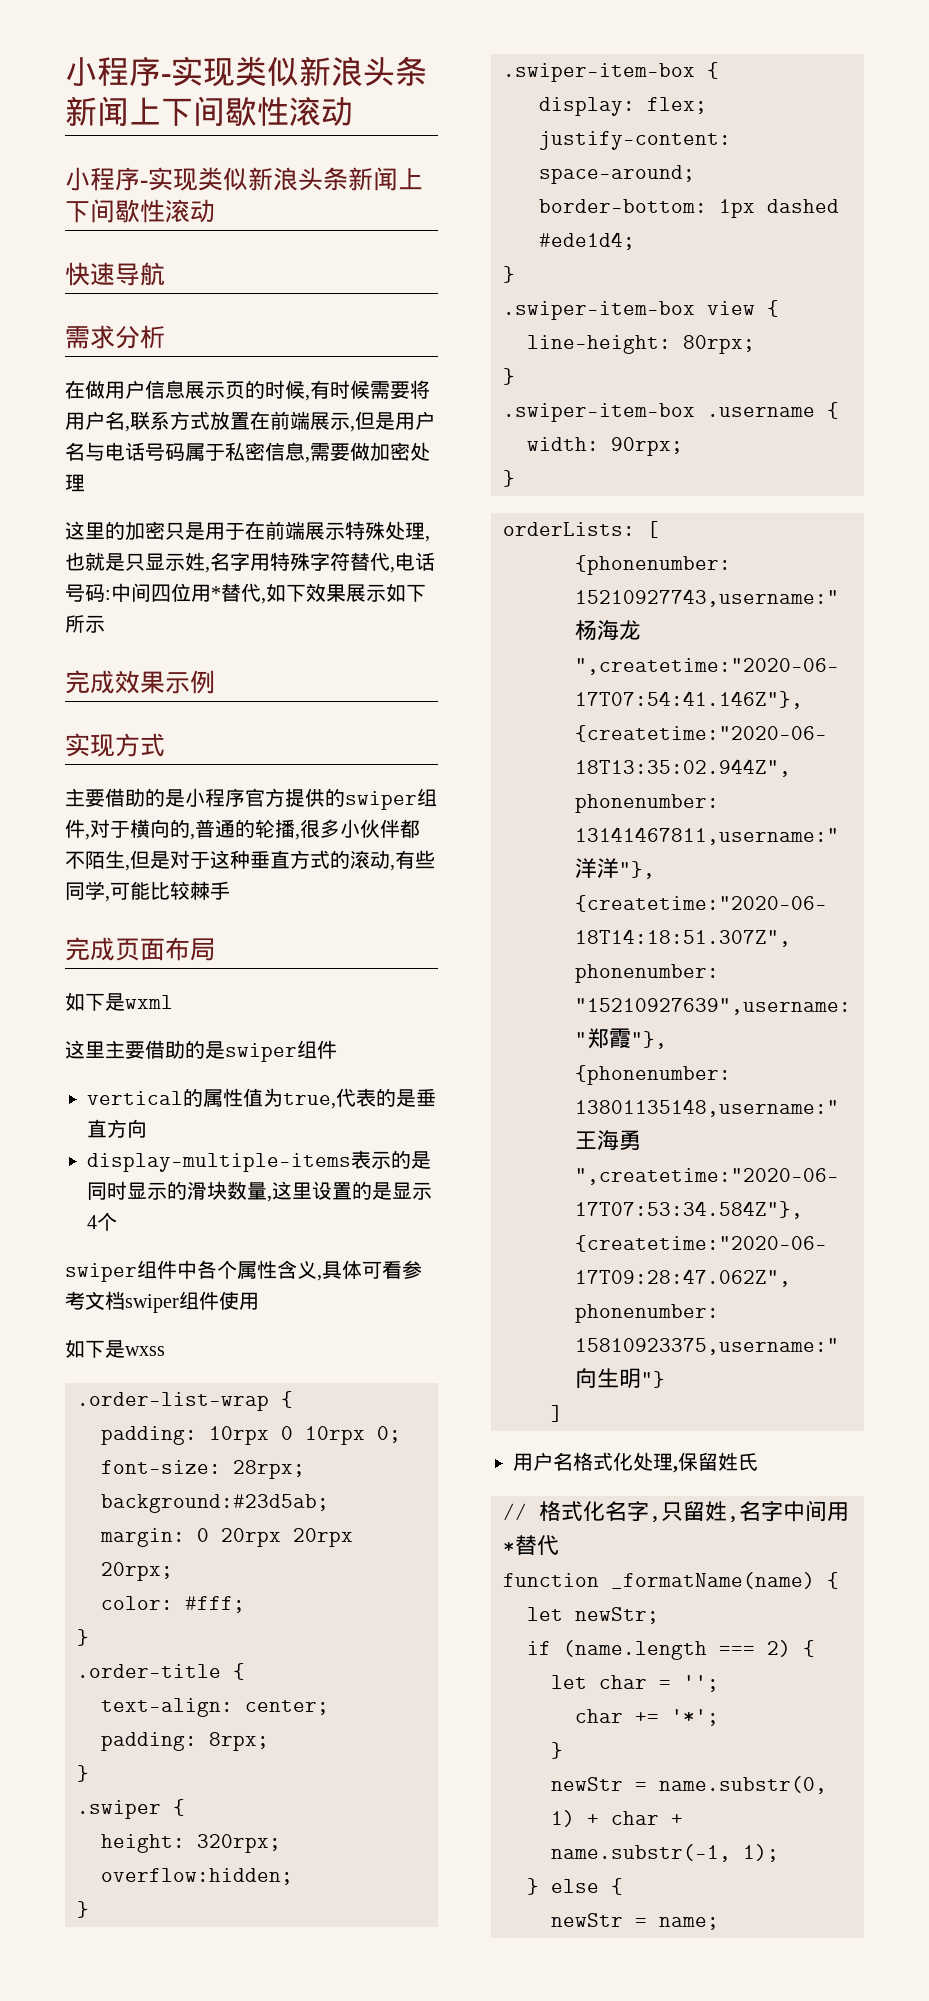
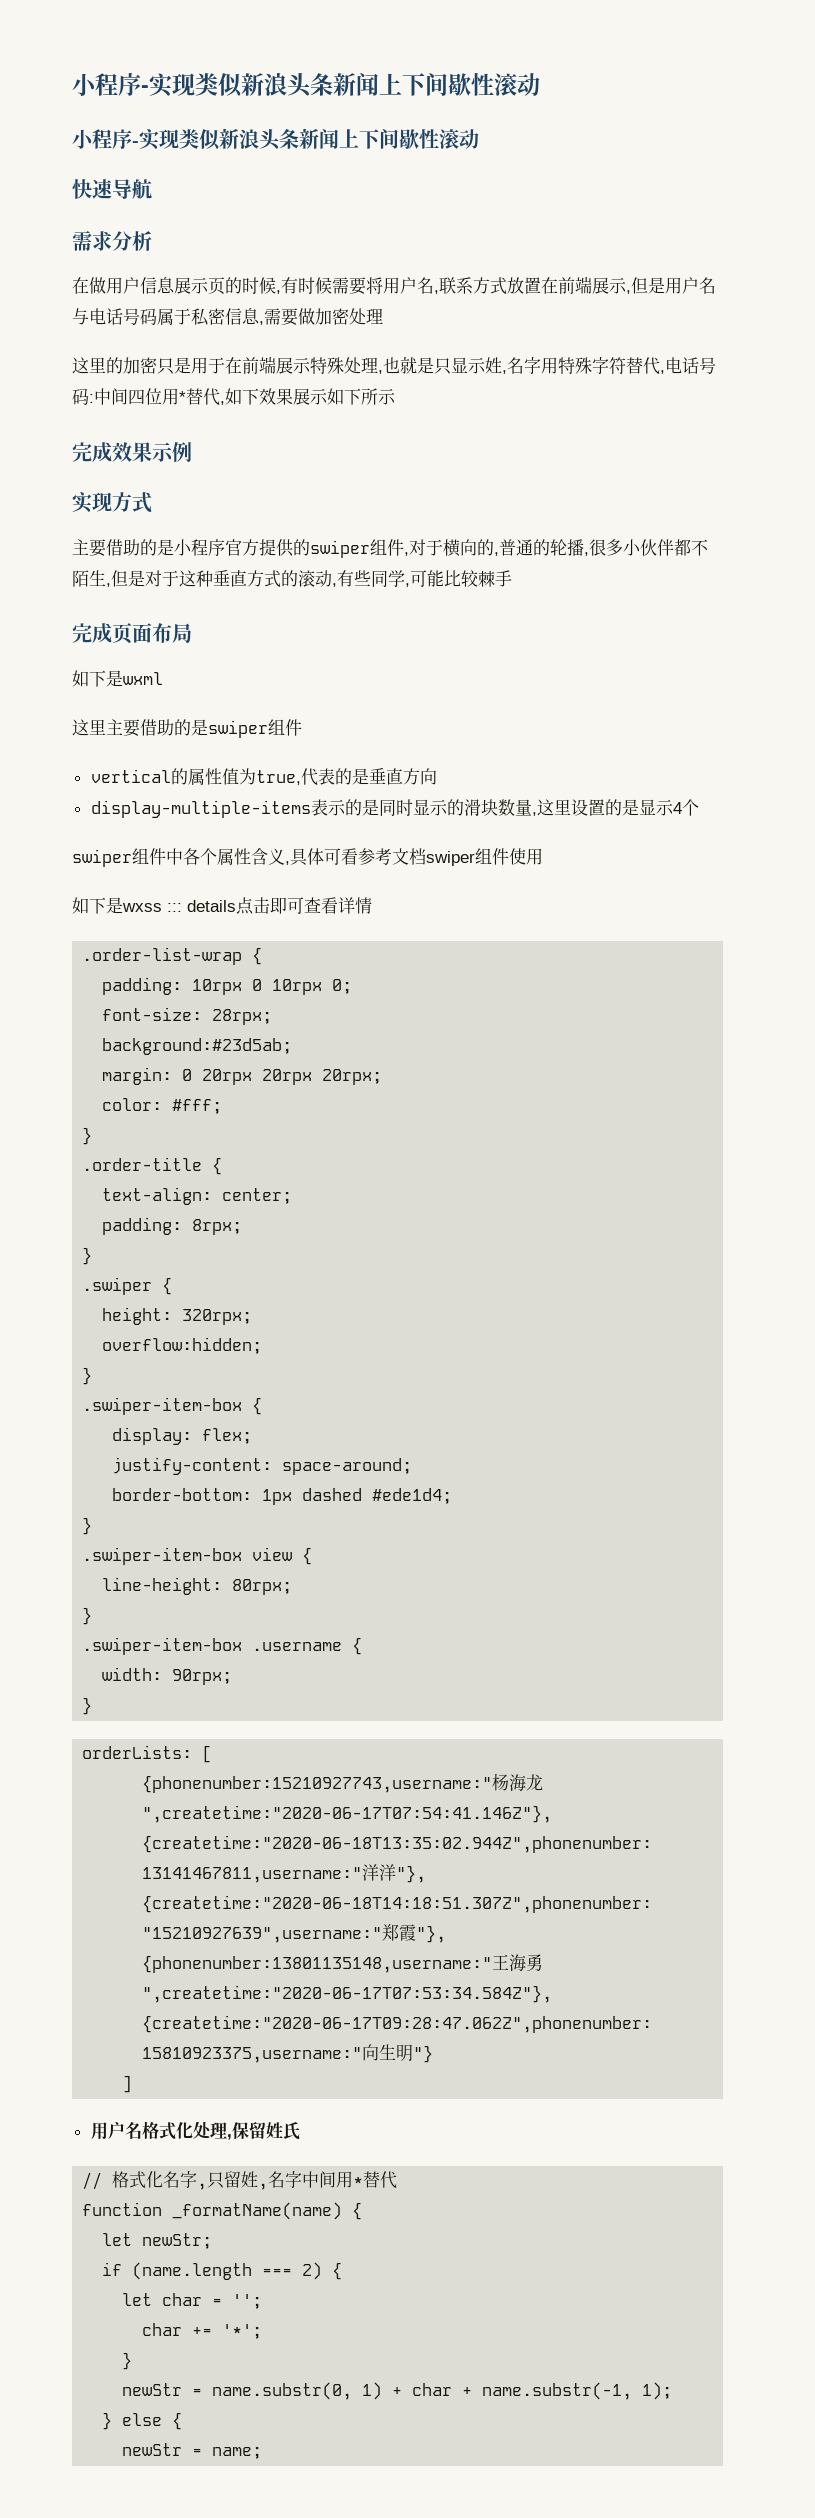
(165, 1351) none -> [167,897,372,915] ::: details点击即可查看详情

